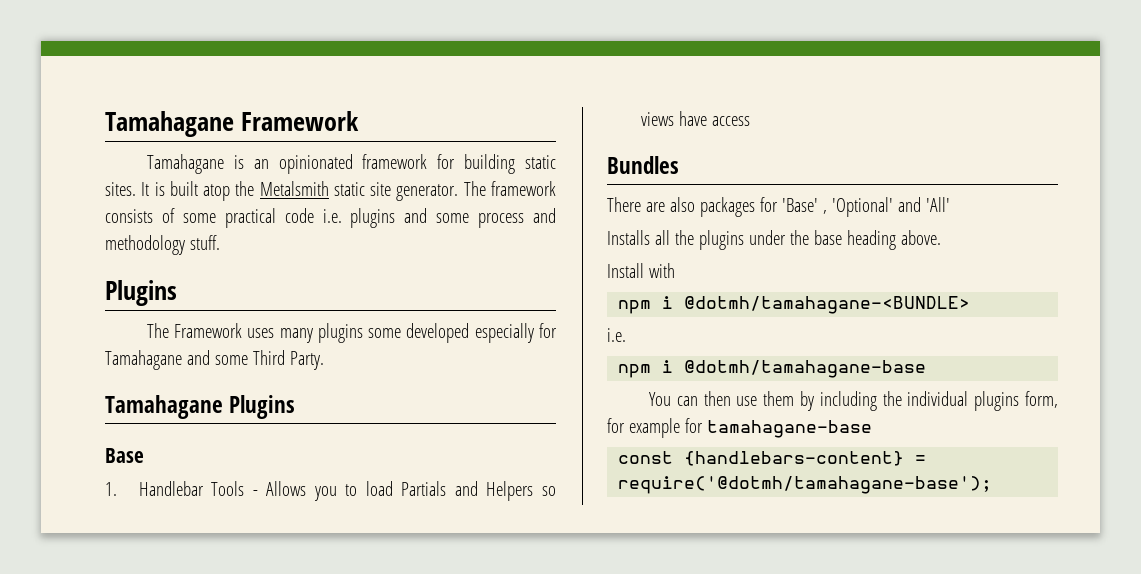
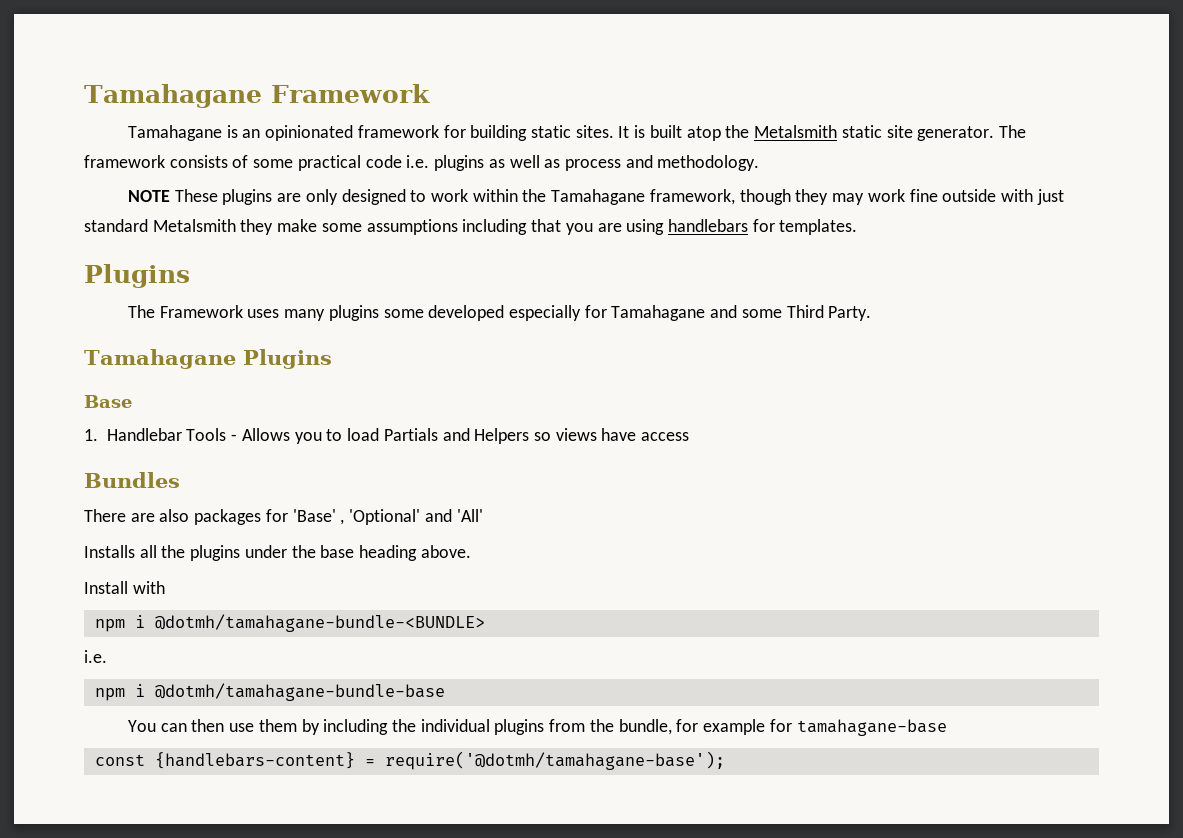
[404,208,556,228] [105,235,220,255] and some process and methodology stuff. -> [488,155,760,171] [127,189,1064,205] [84,219,858,235] as well as process and methodology. // NOTE These plugins are only designed to work within the Tamahagane framework, though they may work fine outside with just standard Metalsmith they make some assumptions including that you are using handlebars for templates.
[684,296,971,314] @dotmh/tamahagane-<BUNDLE> -> [154,614,485,632] @dotmh/tamahagane-bundle-<BUNDLE>
[684,360,927,378] @dotmh/tamahagane-base -> [154,683,445,701] @dotmh/tamahagane-bundle-base
[1025,391,1058,408] form, -> [549,719,672,735] from the bundle,

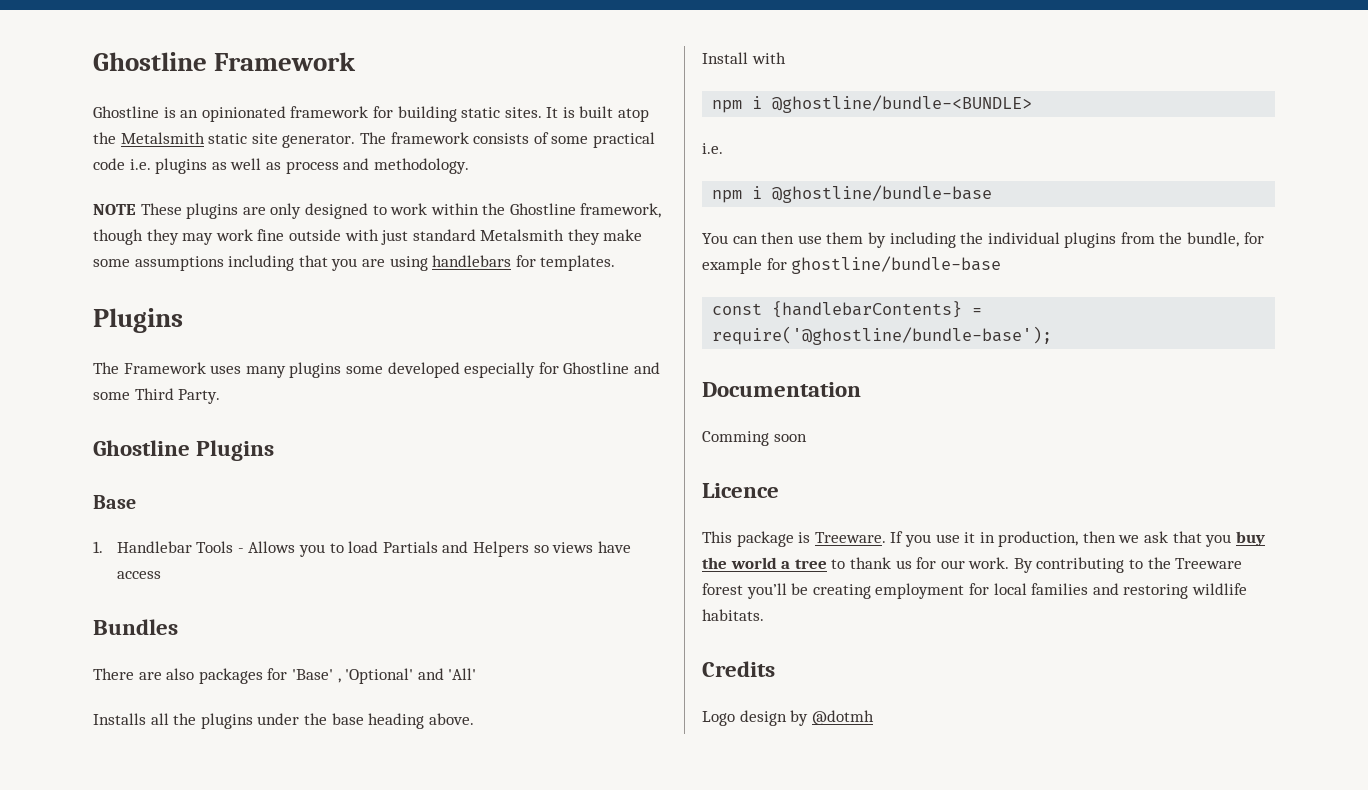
[84,84,262,108] Tamahagane -> [93,52,207,71] Ghostline
[127,125,222,141] Tamahagane -> [93,106,159,118] Ghostline
[551,189,646,205] Tamahagane -> [509,203,576,215] Ghostline
[611,305,706,321] Tamahagane -> [563,362,630,374] Ghostline
[84,349,236,369] Tamahagane -> [93,440,190,456] Ghostline
[154,614,485,632] @dotmh/tamahagane-bundle-<BUNDLE> -> [772,95,1033,113] @ghostline/bundle-<BUNDLE>
[154,683,445,701] @dotmh/tamahagane-bundle-base -> [772,185,993,203] @ghostline/bundle-base
[796,719,947,736] tamahagane-base -> [791,256,1002,274] ghostline/bundle-base
[154,751,725,770] {handlebars-content} = require('@dotmh/tamahagane-base'); -> [772,301,983,318] [712,326,1053,345] [702,382,861,397] [702,431,807,446] [702,483,779,498] [702,531,1265,547] [702,557,1243,573] [702,583,1247,599] [702,609,764,621] [702,661,775,677] [702,710,874,726] {handlebarContents} = require('@ghostline/bundle-base'); // Documentation // Comming soon // Licence // This package is Treeware. If you use it in production, then we ask that you buy the world a tree to thank us for our work. By contributing to the Treeware forest you’ll be creating employment for local families and restoring wildlife habitats. // Credits // Logo design by @dotmh

